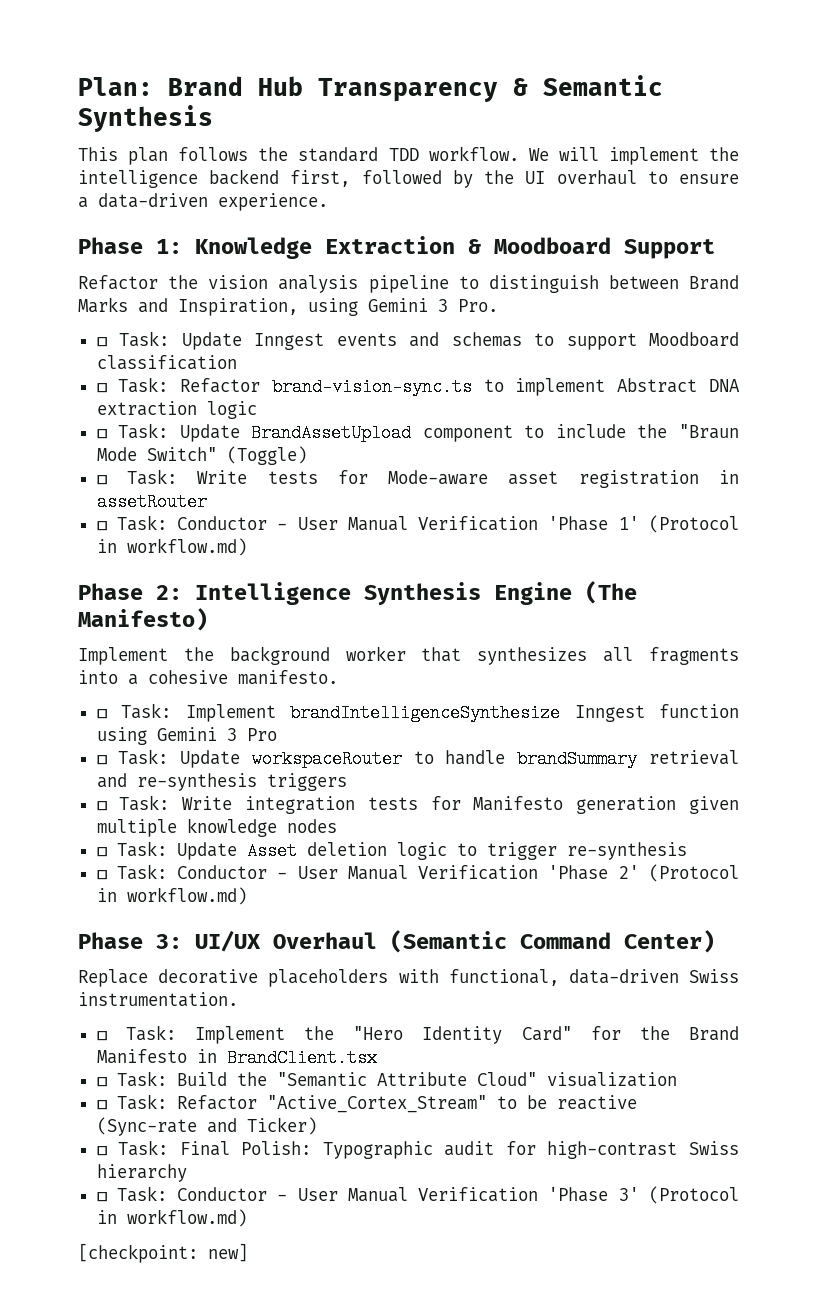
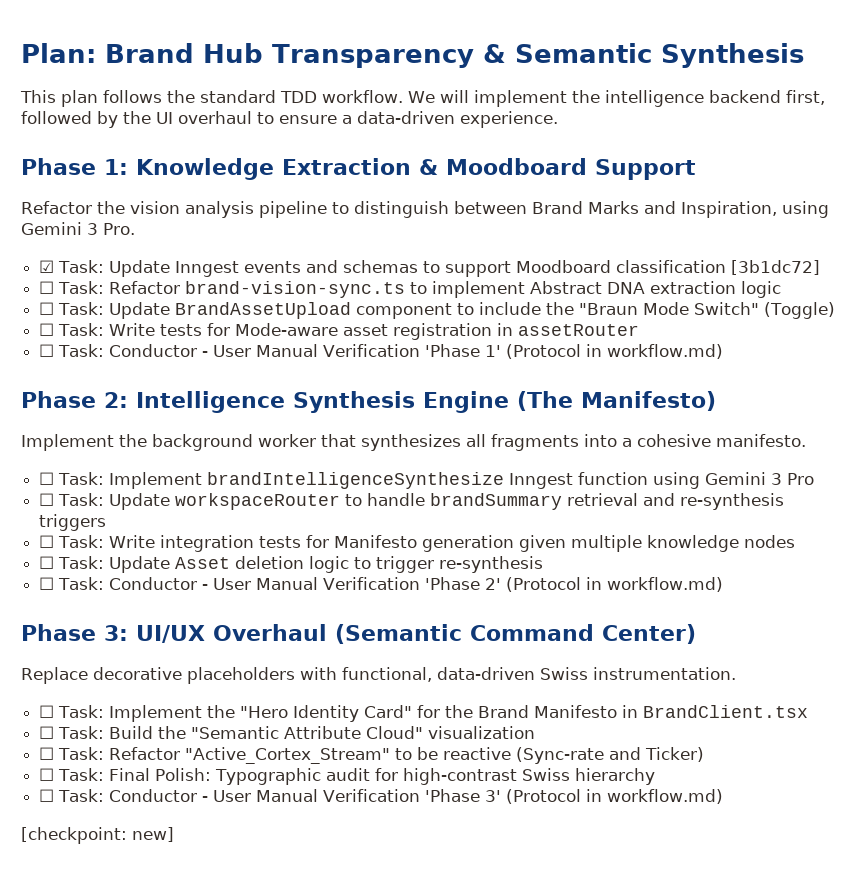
[96,337,107,347] ☐ -> [39,260,55,273] ☑
(237, 362) none -> [731,260,821,275] [3b1dc72]

